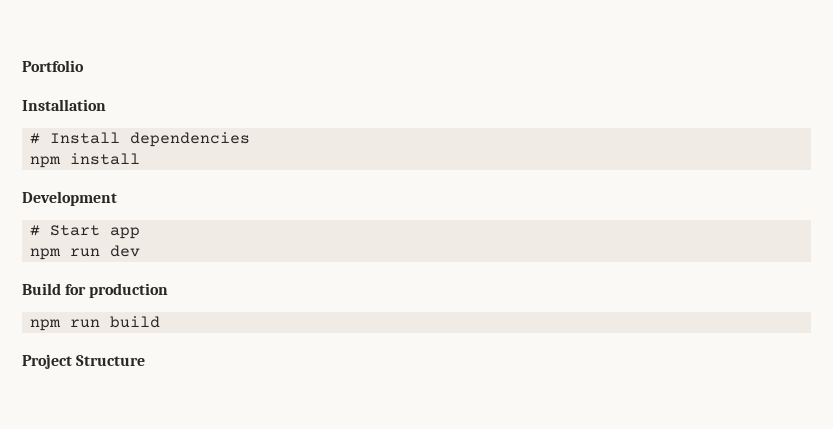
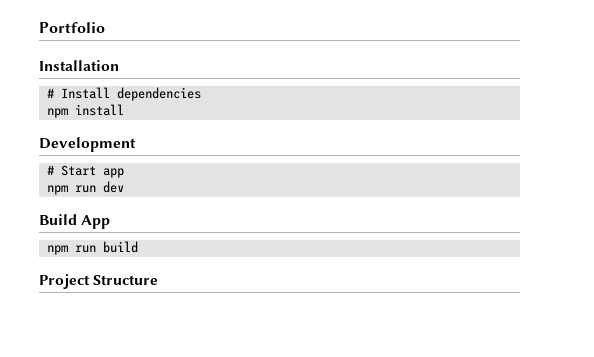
[65,283,169,298] for production -> [81,215,111,229] App

